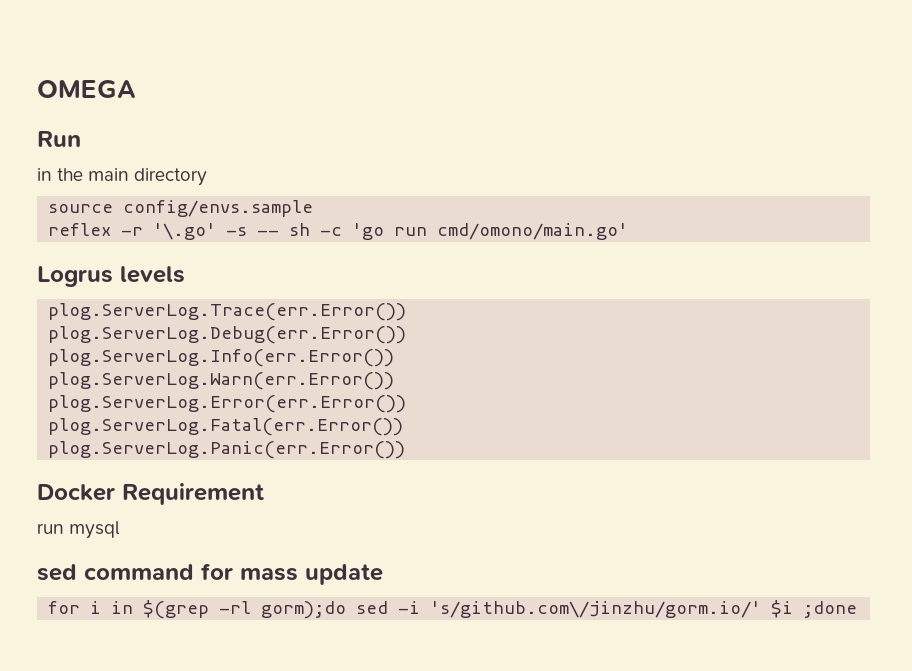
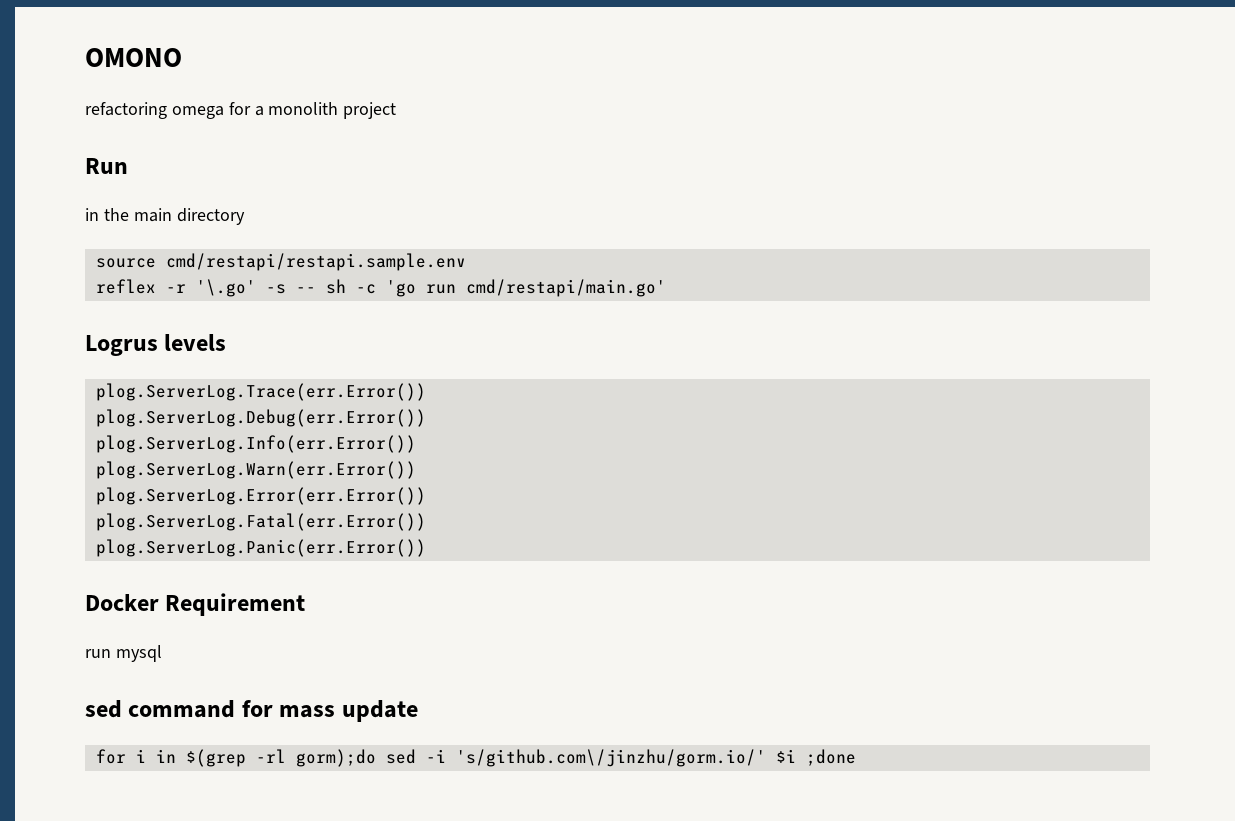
[37,80,136,98] OMEGA -> [85,48,182,67] [85,102,397,119] OMONO // refactoring omega for a monolith project
[123,200,314,217] config/envs.sample -> [165,253,466,271] cmd/restapi/restapi.sample.env
[437,223,629,240] cmd/omono/main.go' -> [465,279,666,297] cmd/restapi/main.go'

